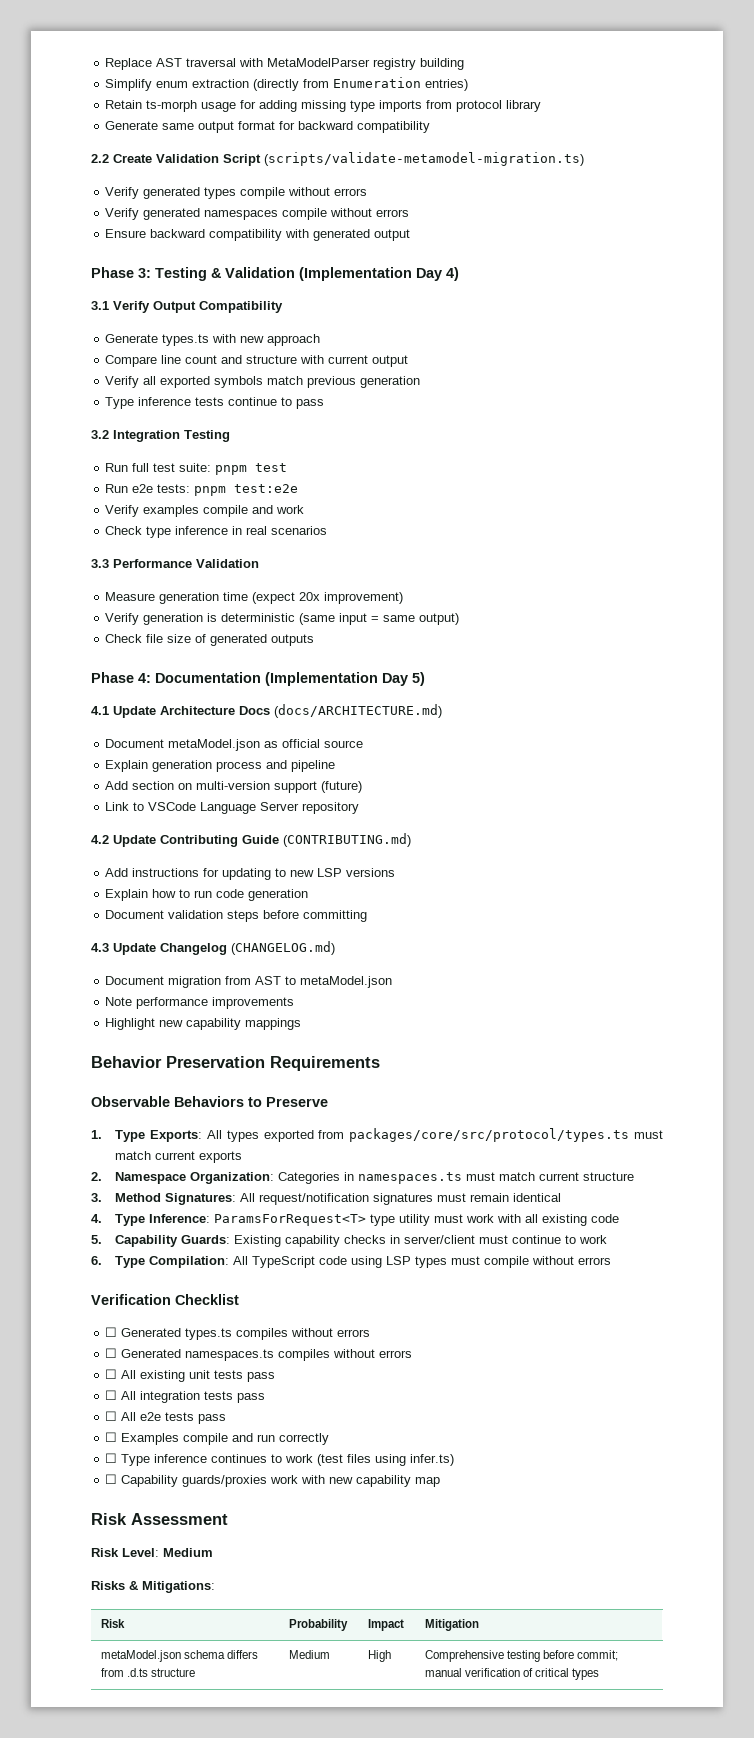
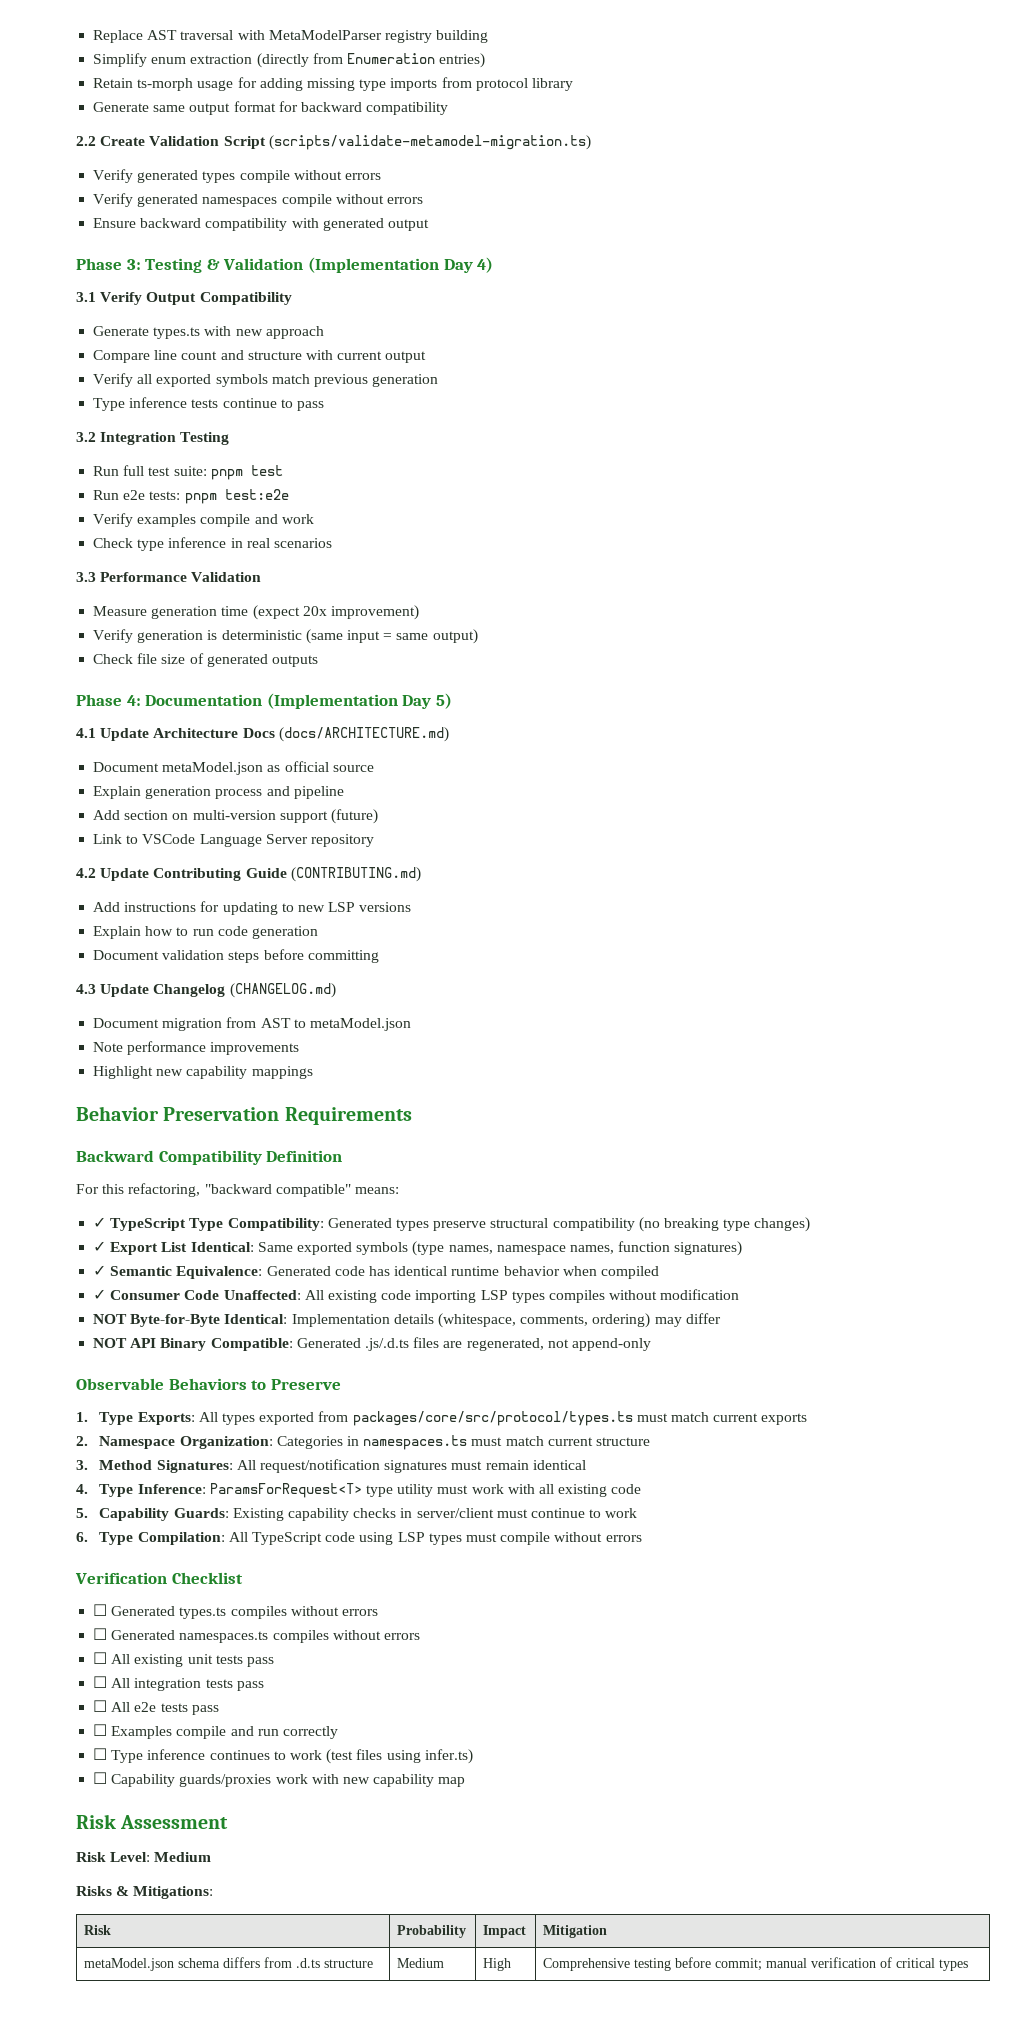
(380, 1063) none -> [76,1150,343,1165] [76,1183,399,1197] [93,1217,811,1232] [93,1241,743,1256] [93,1265,659,1279] [93,1289,740,1303] [93,1313,721,1328] [93,1337,651,1351] // Backward Compatibility Definition // For this refactoring, "backward compatible" means: // ✓ TypeScript Type Compatibility: Generated types preserve structural compatibility (no breaking type changes) // ✓ Export List Identical: Same exported symbols (type names, namespace names, function signatures) // ✓ Semantic Equivalence: Generated code has identical runtime behavior when compiled // ✓ Consumer Code Unaffected: All existing code importing LSP types compiles without modification // NOT Byte-for-Byte Identical: Implementation details (whitespace, comments, ordering) may differ // NOT API Binary Compatible: Generated .js/.d.ts files are regenerated, not append-only

